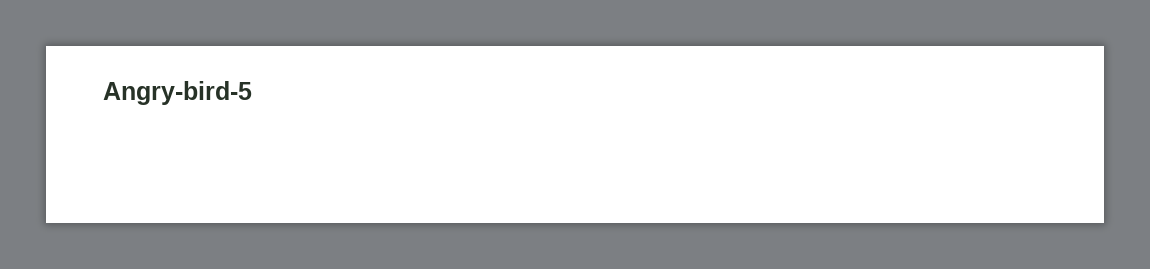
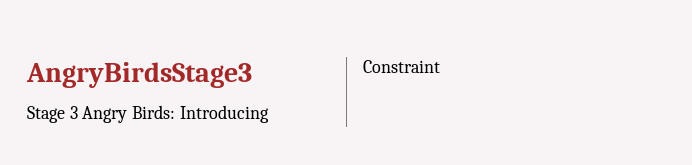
[103,81,252,105] Angry-bird-5 -> [26,62,252,88] [27,105,269,123] [363,60,440,73] AngryBirdsStage3 // Stage 3 Angry Birds: Introducing Constraint

